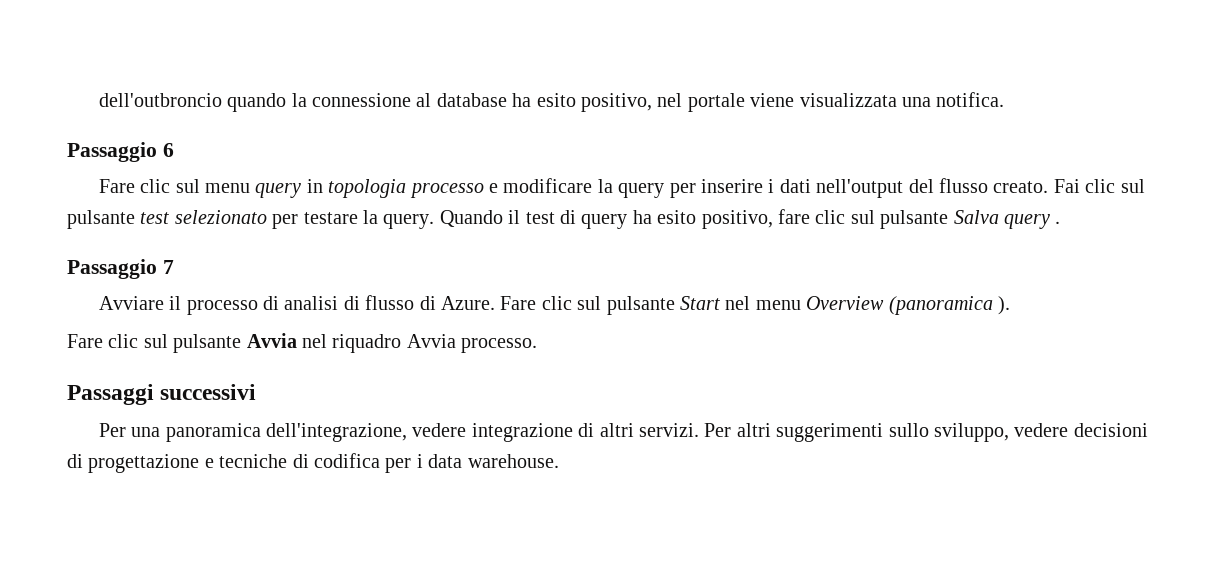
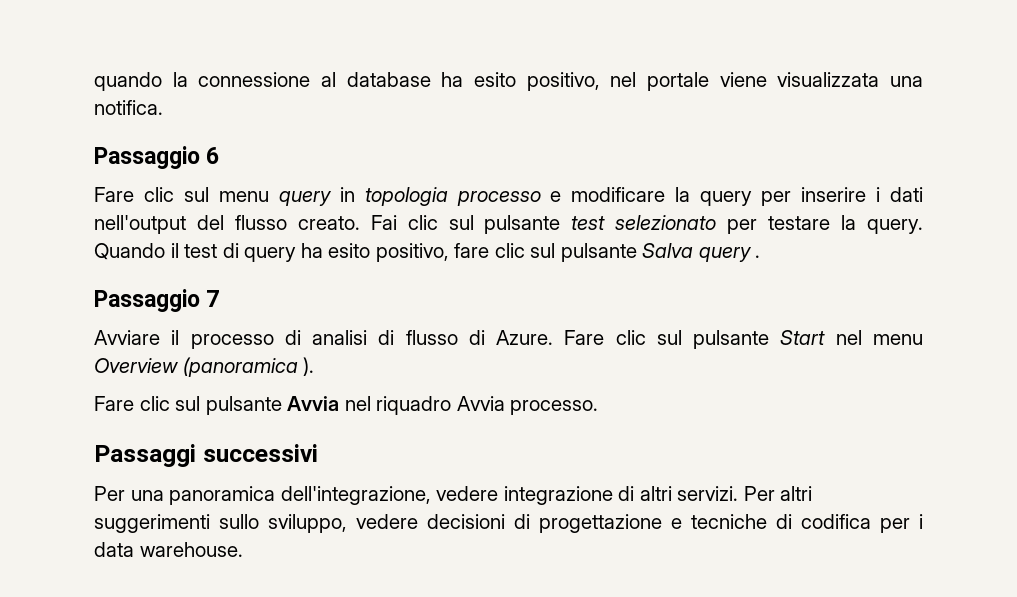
[98,93,222,107] dell'outbroncio -> (94, 81) none

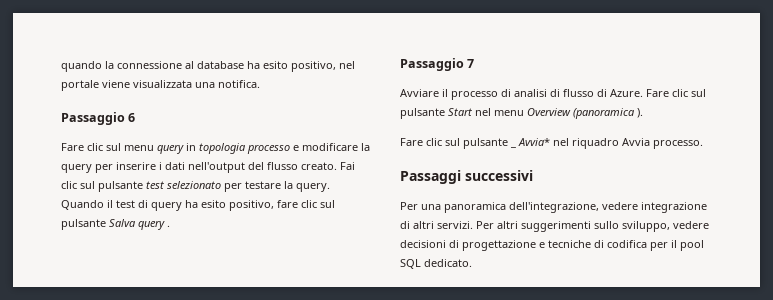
[287,396,340,411] Avvia -> [510,146,516,148] [518,138,550,146] _ Avvia*
[919,514,923,529] [94,542,243,557] i data warehouse. -> [671,240,704,251] [400,259,472,269] il pool SQL dedicato.

